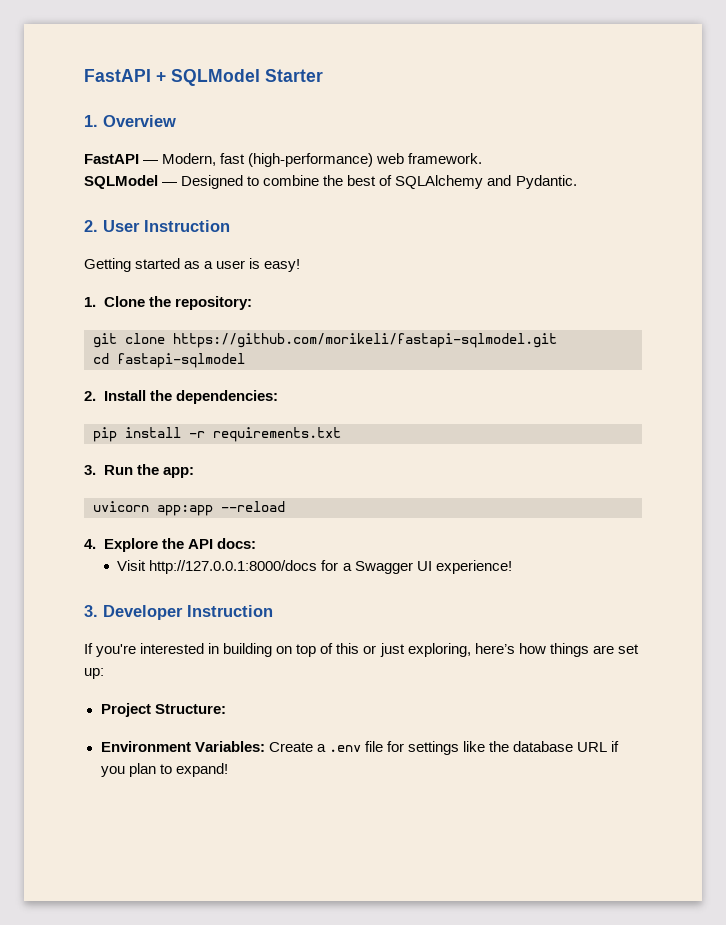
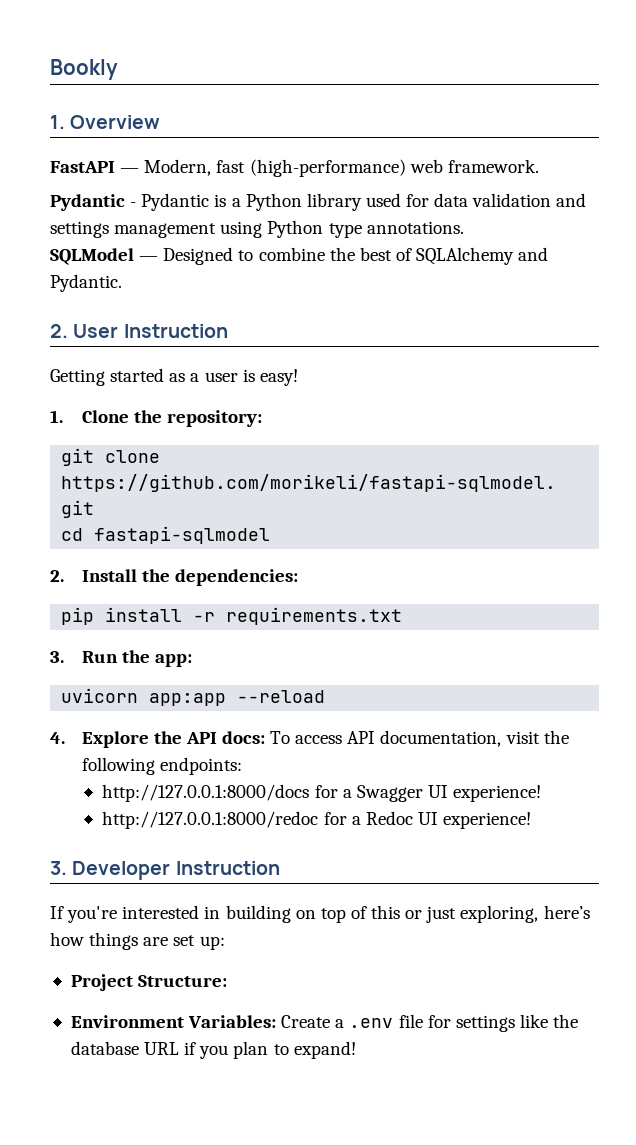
[84,69,323,86] FastAPI + SQLModel Starter -> [50,59,118,80] Bookly
(483, 158) none -> [50,193,587,211] [50,220,464,238] // Pydantic - Pydantic is a Python library used for data validation and settings management using Python type annotations.
[117,560,147,571] // Visit -> [270,730,569,747] [81,757,242,775] To access API documentation, visit the following endpoints: //
(512, 567) none -> [102,811,532,829] // http://127.0.0.1:8000/redoc for a Redoc UI experience!

